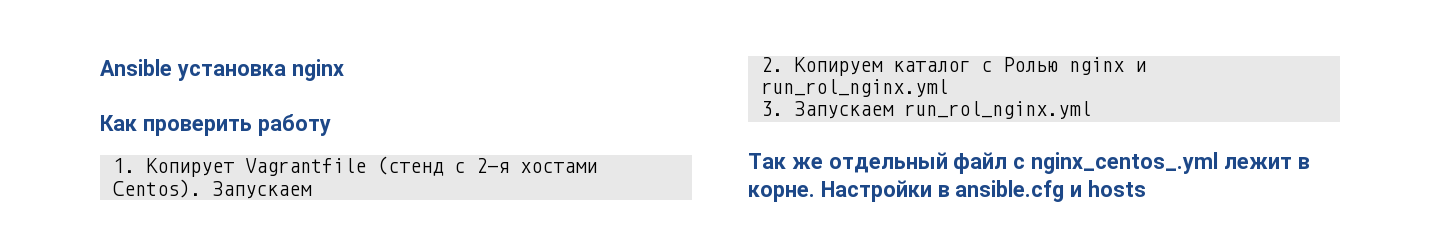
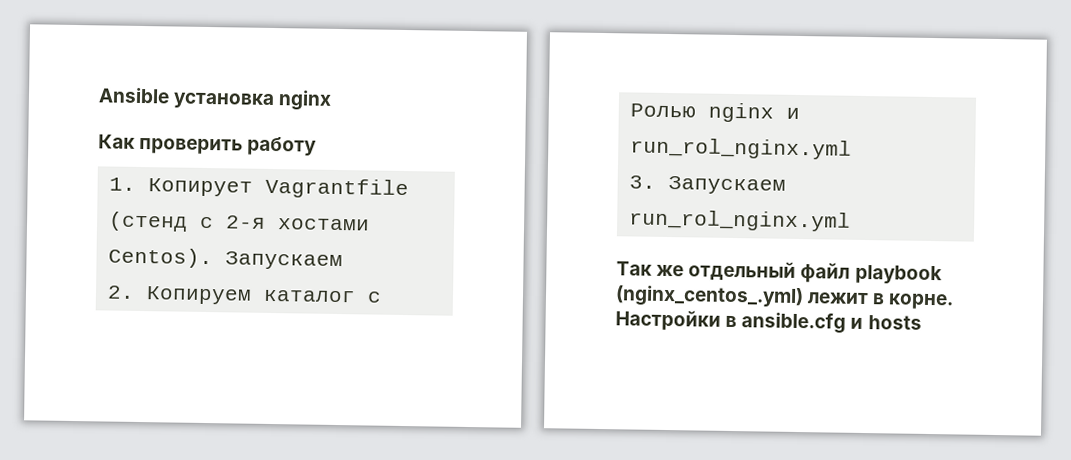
[1013,152,1219,174] с nginx_centos_.yml -> [854,264,942,285] [615,285,804,309] playbook (nginx_centos_.yml)

